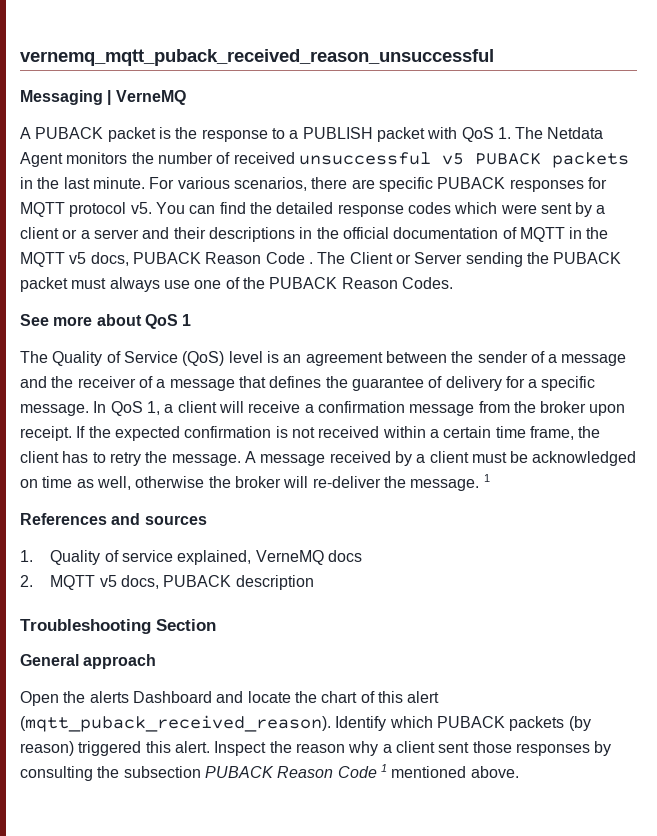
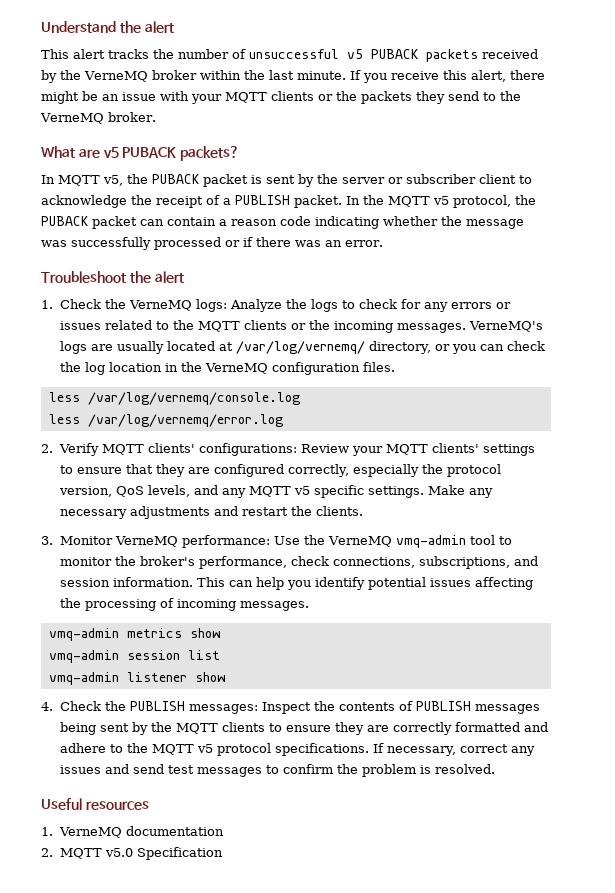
[20,49,494,66] [20,90,186,105] [20,127,604,142] [20,152,128,167] vernemq_mqtt_puback_received_reason_unsuccessful // Messaging | VerneMQ // A PUBACK packet is the response to a PUBLISH packet with QoS 1. The Netdata Agent monitors -> [41,21,174,33] [41,49,149,59] Understand the alert // This alert tracks
[233,152,295,164] received -> (246, 54) none
[20,177,607,192] [20,202,606,217] [20,227,609,242] [20,252,622,267] [20,277,453,292] [20,314,192,329] [20,351,627,366] [20,376,596,391] [20,401,626,416] [20,426,601,441] [20,451,637,466] [20,474,490,491] [20,513,207,525] [20,550,363,565] [20,575,314,590] [20,619,216,634] [20,654,157,669] [20,691,440,706] [20,715,591,732] [20,741,612,756] [20,764,519,781] in the last minute. For various scenarios, there are specific PUBACK responses for MQTT protocol v5. You can find the detailed response codes which were sent by a client or a server and their descriptions in the official documentation of MQTT in the MQTT v5 docs, PUBACK Reason Code . The Client or Server sending the PUBACK packet must always use one of the PUBACK Reason Codes. // See more about QoS 1 // The Quality of Service (QoS) level is an agreement between the sender of a message and the receiver of a message that defines the guarantee of delivery for a specific message. In QoS 1, a client will receive a confirmation message from the broker upon receipt. If the expected confirmation is not received within a certain time frame, the client has to retry the message. A message received by a client must be acknowledged on time as well, otherwise the broker will re-deliver the message. 1 // References and sources // 1. Quality of service explained, VerneMQ docs // 2. MQTT v5 docs, PUBACK description // Troubleshooting Section // General approach // Open the alerts Dashboard and locate the chart of this alert (mqtt_puback_received_reason). Identify which PUBACK packets (by reason) triggered this alert. Inspect the reason why a client sent those responses by consulting the subsection PUBACK Reason Code 1 mentioned above. -> [482,49,538,59] [41,70,545,83] [41,91,521,104] [40,112,156,124] [41,146,240,161] [41,174,532,187] [41,195,536,208] [41,216,524,229] [41,237,383,250] [41,271,184,283] [41,299,512,312] [59,320,544,333] [59,341,546,354] [59,362,396,375] [48,392,300,405] [48,414,283,427] [41,443,536,456] [59,464,502,477] [58,485,493,498] [59,506,363,519] [41,535,513,548] [59,556,538,569] [59,577,533,590] [59,598,309,611] [48,628,221,641] [48,650,220,663] [48,672,226,685] [41,701,540,714] [59,722,548,735] [59,743,536,756] [59,764,495,777] [41,798,149,810] [41,826,225,838] [41,847,223,860] received by the VerneMQ broker within the last minute. If you receive this alert, there might be an issue with your MQTT clients or the packets they send to the VerneMQ broker. // What are v5 PUBACK packets? // In MQTT v5, the PUBACK packet is sent by the server or subscriber client to acknowledge the receipt of a PUBLISH packet. In the MQTT v5 protocol, the PUBACK packet can contain a reason code indicating whether the message was successfully processed or if there was an error. // Troubleshoot the alert // 1. Check the VerneMQ logs: Analyze the logs to check for any errors or issues related to the MQTT clients or the incoming messages. VerneMQ's logs are usually located at /var/log/vernemq/ directory, or you can check the log location in the VerneMQ configuration files. // less /var/log/vernemq/console.log // less /var/log/vernemq/error.log // 2. Verify MQTT clients' configurations: Review your MQTT clients' settings to ensure that they are configured correctly, especially the protocol version, QoS levels, and any MQTT v5 specific settings. Make any necessary adjustments and restart the clients. // 3. Monitor VerneMQ performance: Use the VerneMQ vmq-admin tool to monitor the broker's performance, check connections, subscriptions, and session information. This can help you identify potential issues affecting the processing of incoming messages. // vmq-admin metrics show // vmq-admin session list // vmq-admin listener show // 4. Check the PUBLISH messages: Inspect the contents of PUBLISH messages being sent by the MQTT clients to ensure they are correctly formatted and adhere to the MQTT v5 protocol specifications. If necessary, correct any issues and send test messages to confirm the problem is resolved. // Useful resources // 1. VerneMQ documentation // 2. MQTT v5.0 Specification

